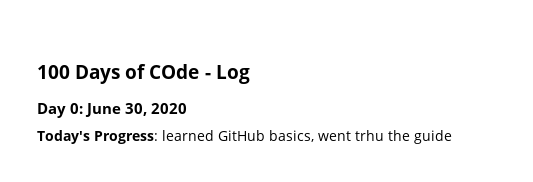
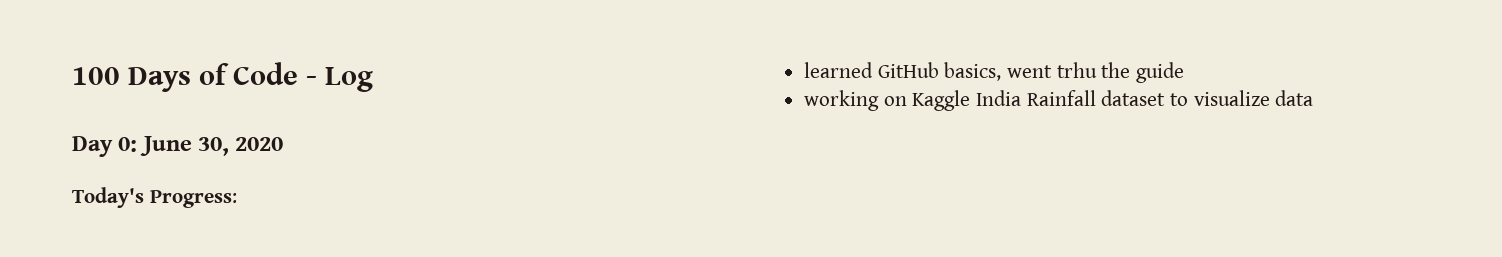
[149,64,200,79] COde -> [233,62,298,85] Code
(158, 137) none -> (237, 199) //
(452, 137) none -> [804,90,1314,111] // working on Kaggle India Rainfall dataset to visualize data

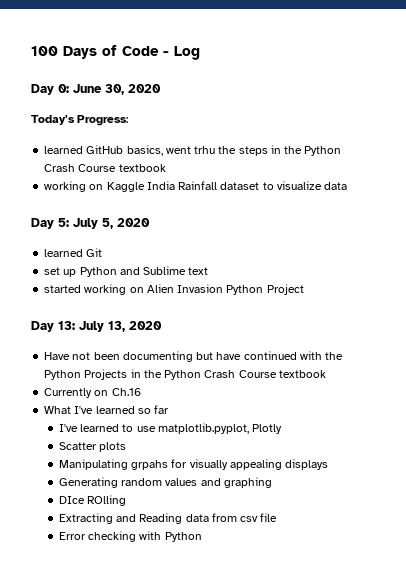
[1136,62,1185,83] guide -> [238,145,342,156] [44,164,166,172] steps in the Python Crash Course textbook
(1314, 98) none -> [31,218,150,229] [44,248,103,257] [44,266,209,277] [44,284,304,295] [31,321,162,332] [44,351,344,362] [44,369,326,380] [44,388,141,398] [44,405,170,414] [58,423,283,434] [58,442,127,452] [58,459,329,470] [58,477,272,488] [58,495,127,506] [58,513,278,524] [58,531,202,542] // Day 5: July 5, 2020 // learned Git // set up Python and Sublime text // started working on Alien Invasion Python Project // Day 13: July 13, 2020 // Have not been documenting but have continued with the Python Projects in the Python Crash Course textbook // Currently on Ch.16 // What I've learned so far // I've learned to use matplotlib.pyplot, Plotly // Scatter plots // Manipulating grpahs for visually appealing displays // Generating random values and graphing // DIce ROlling // Extracting and Reading data from csv file // Error checking with Python

